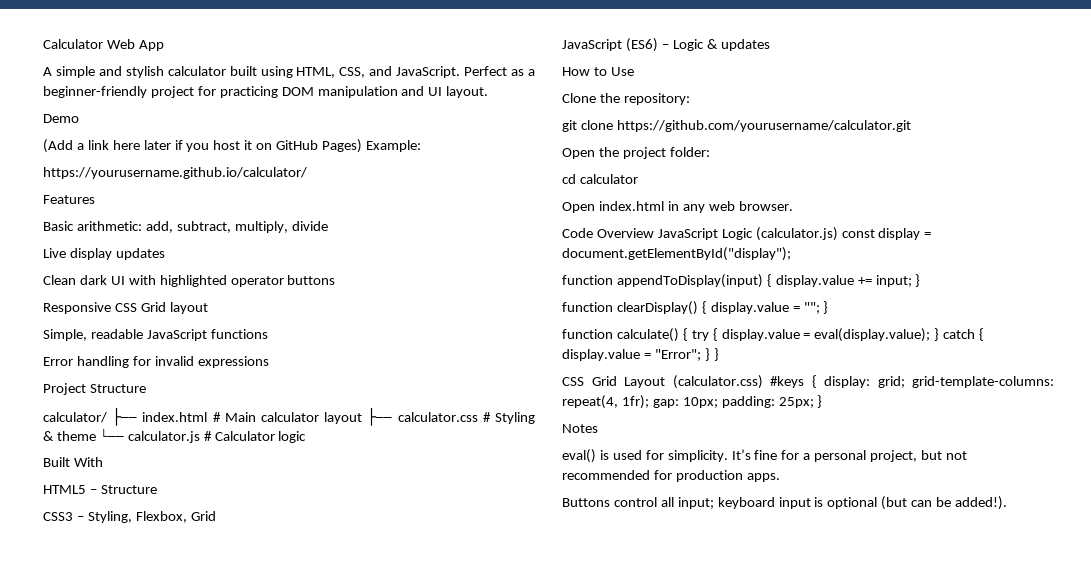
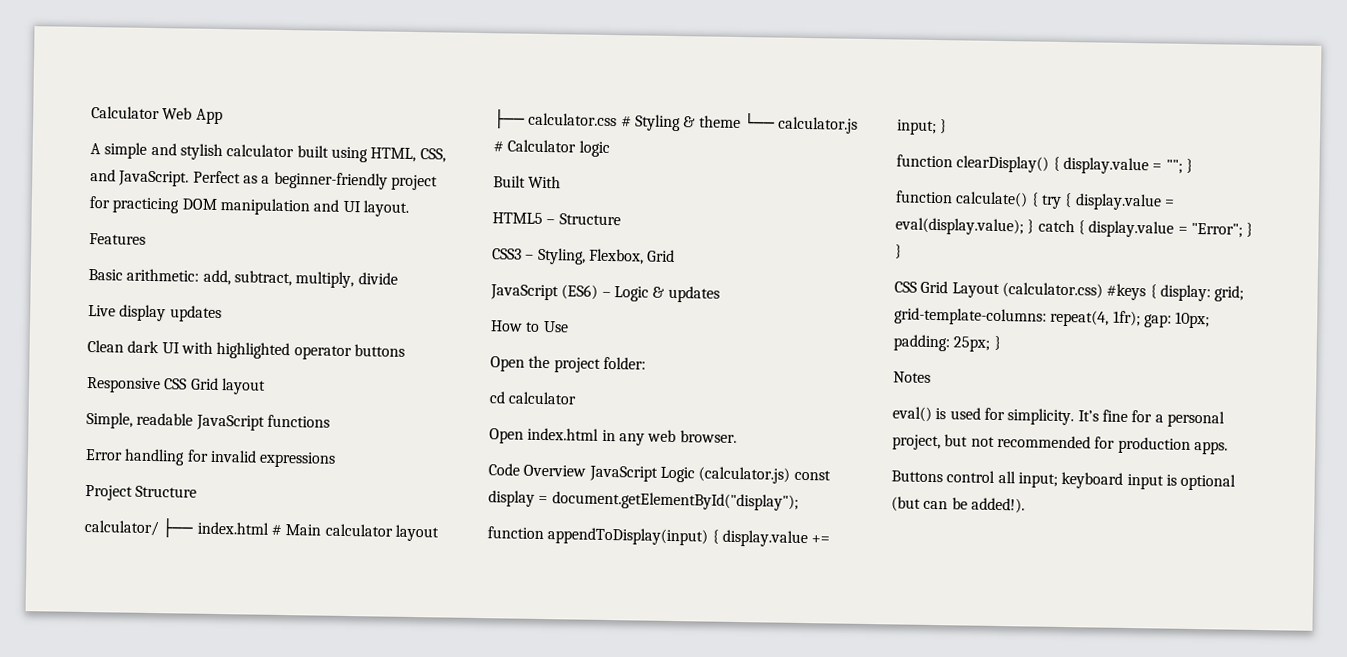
[43,114,79,123] [43,139,421,153] [43,167,307,179] // Demo // (Add a link here later if you host it on GitHub Pages) Example: // https://yourusername.github.io/calculator/ -> (409, 208) none
[562,93,690,105] [562,120,911,132] // Clone the repository: // git clone https://github.com/yourusername/calculator.git -> (569, 326) none

